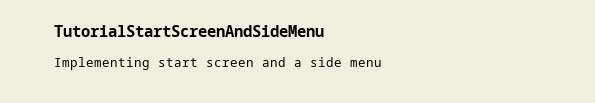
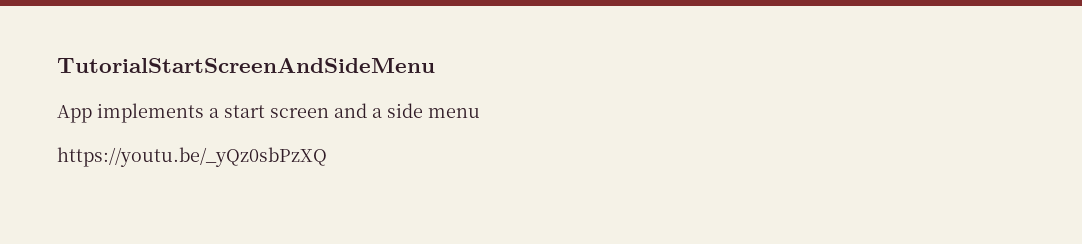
[54,57,150,70] Implementing -> [57,103,219,123] App implements a
(382, 63) none -> [57,147,327,167] // https://youtu.be/_yQz0sbPzXQ

